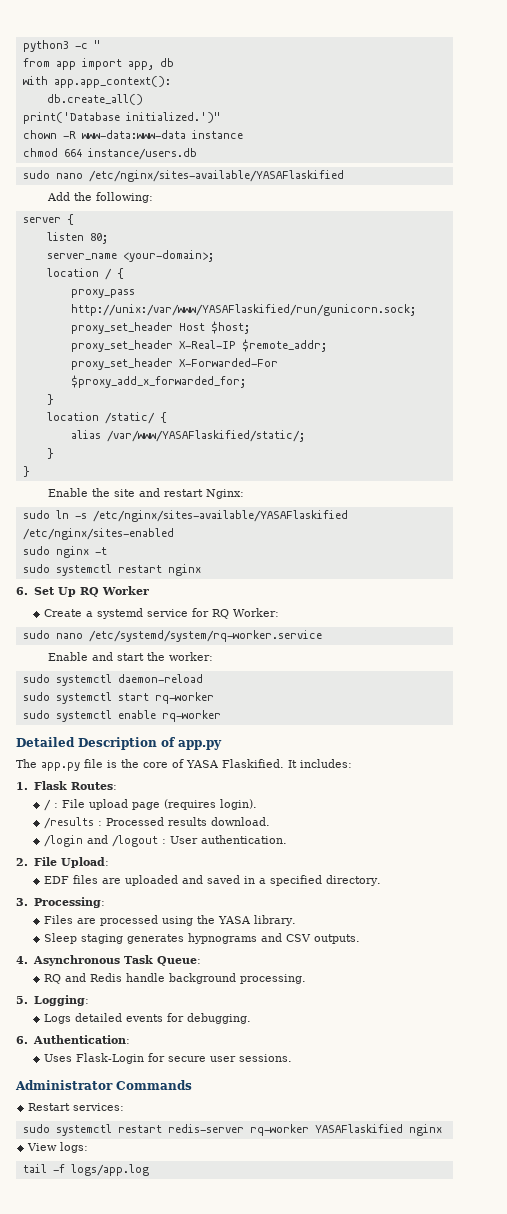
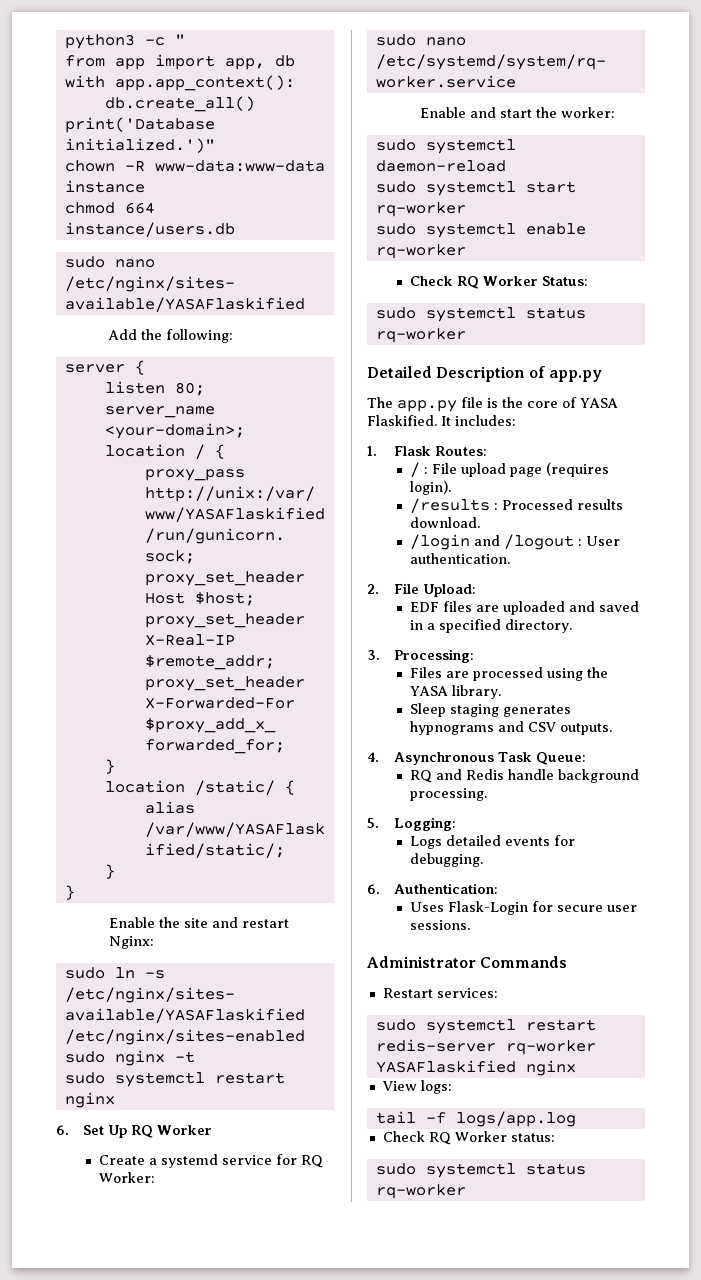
(221, 716) none -> [409,276,588,289] [375,307,586,322] [375,328,466,343] // Check RQ Worker Status: // sudo systemctl status rq-worker
(149, 1170) none -> [382,1131,555,1145] [375,1163,586,1178] [375,1184,466,1199] // Check RQ Worker status: // sudo systemctl status rq-worker

